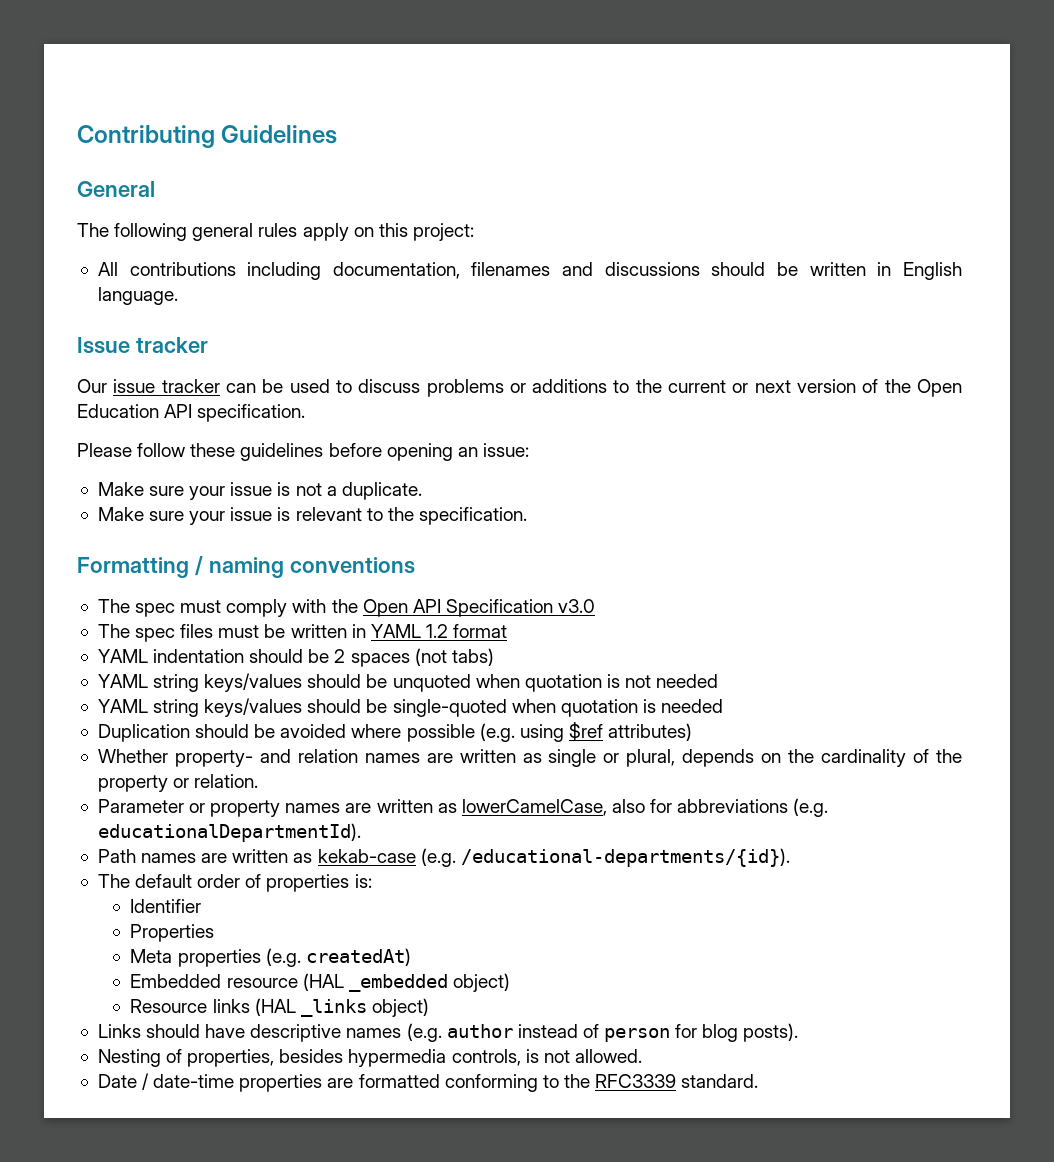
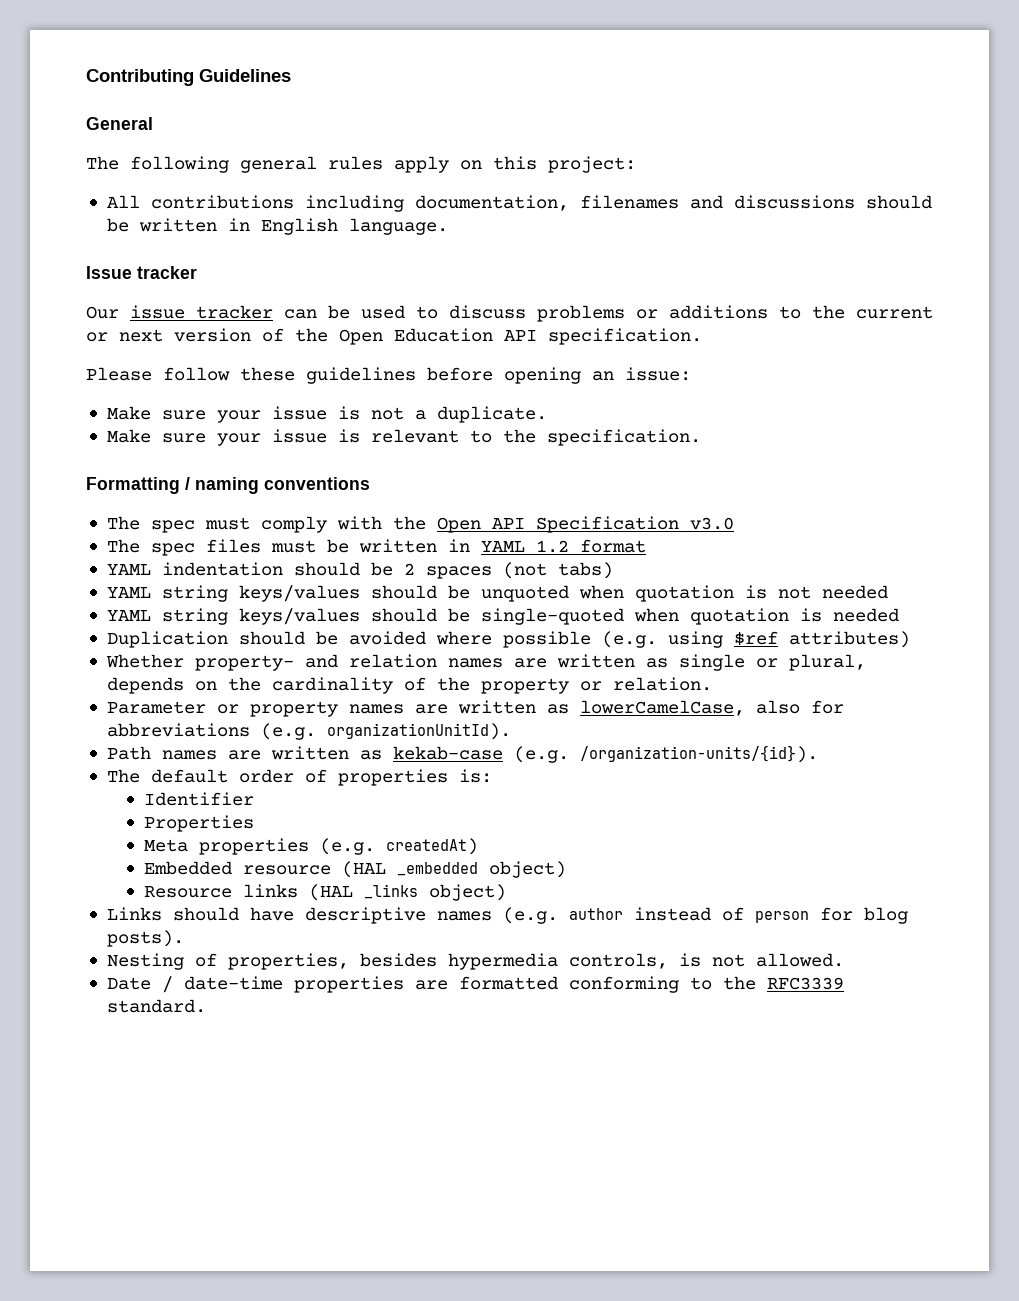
[97,823,361,842] educationalDepartmentId). -> [326,723,511,740] organizationUnitId).
[460,848,790,867] /educational-departments/{id}). -> [579,745,818,763] /organization-units/{id}).

